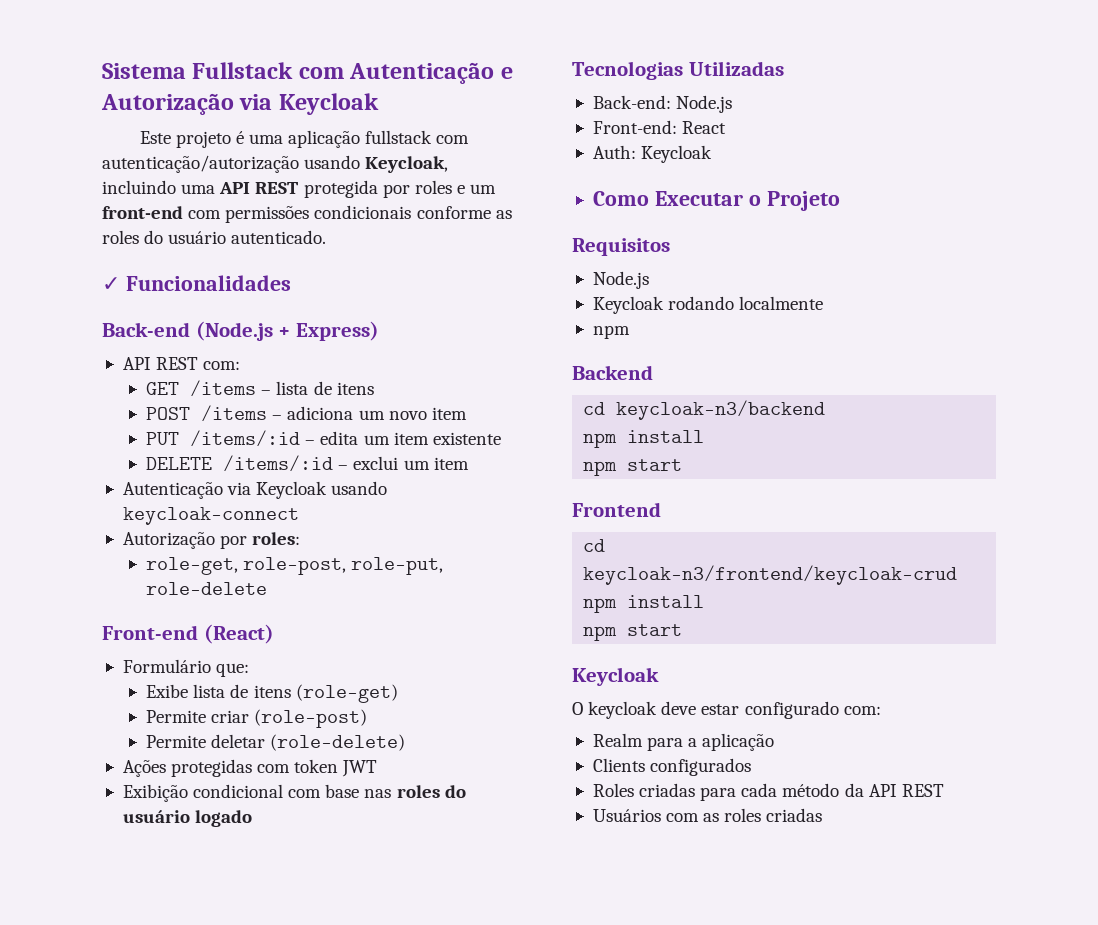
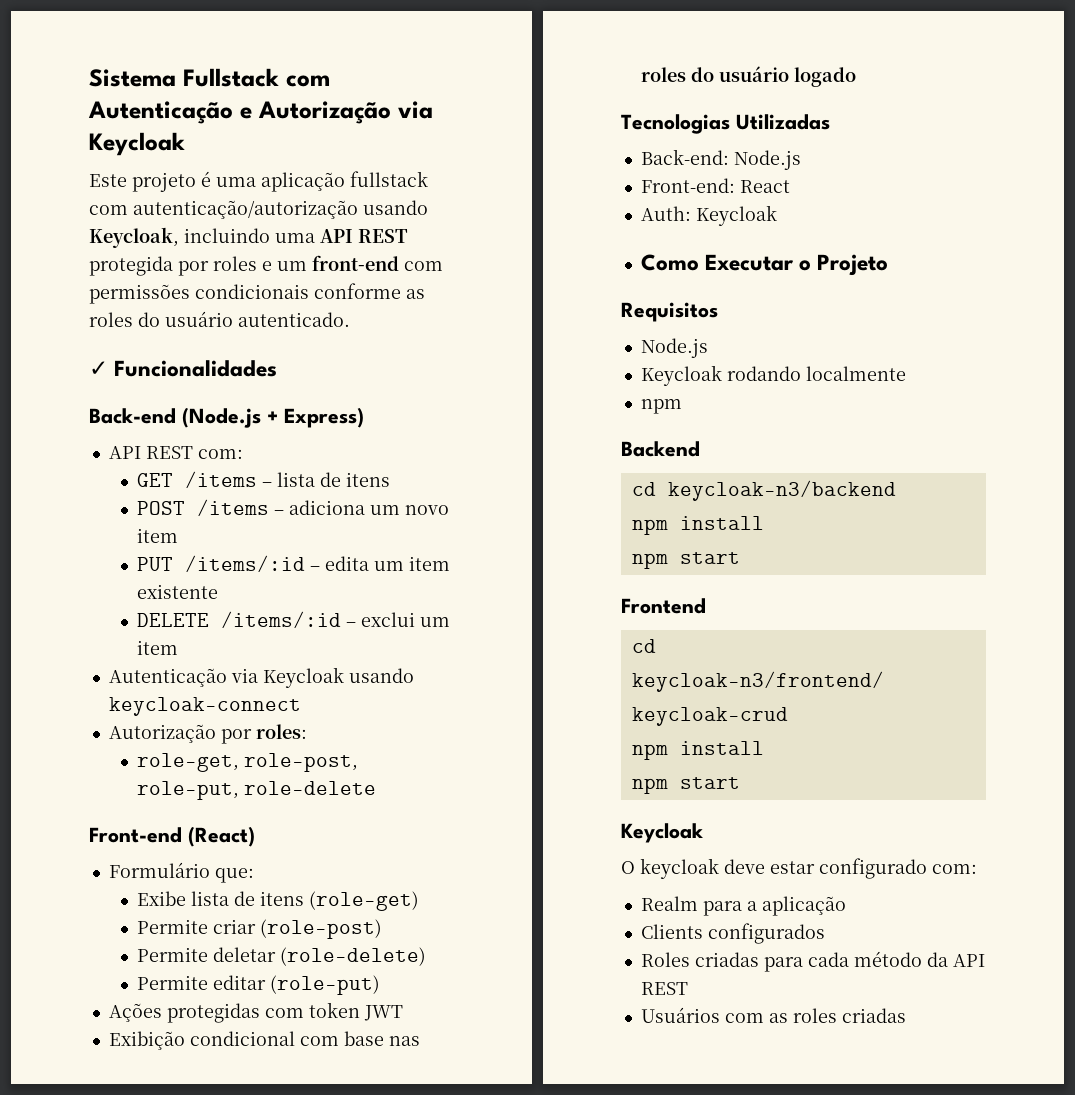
(406, 742) none -> [136,975,380,995] // Permite editar (role-put)

